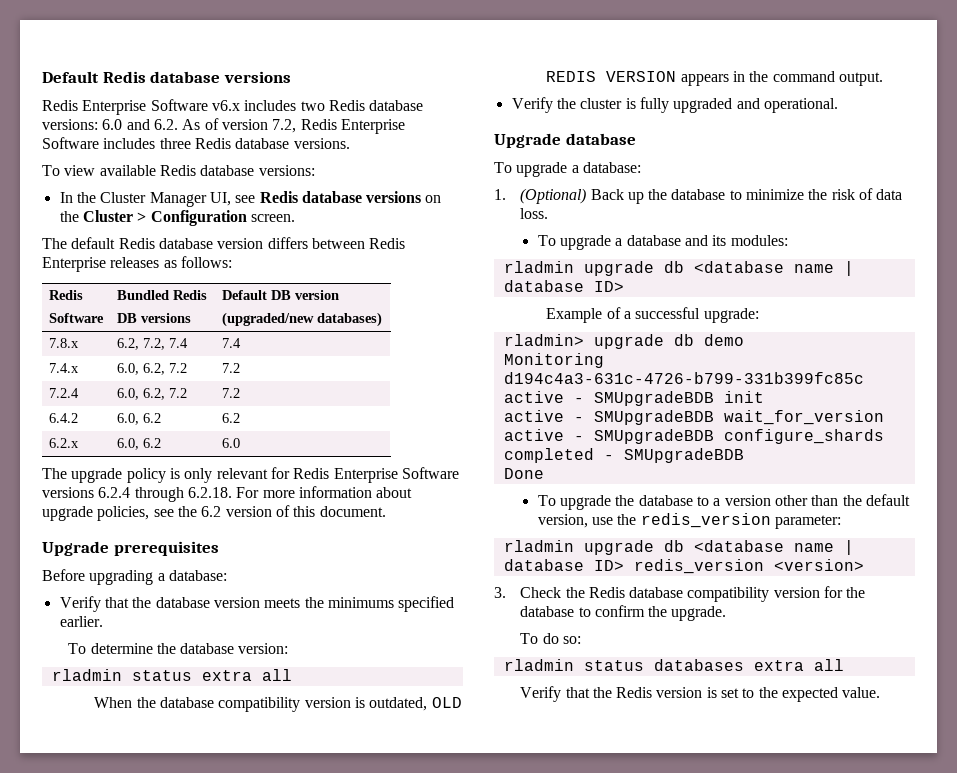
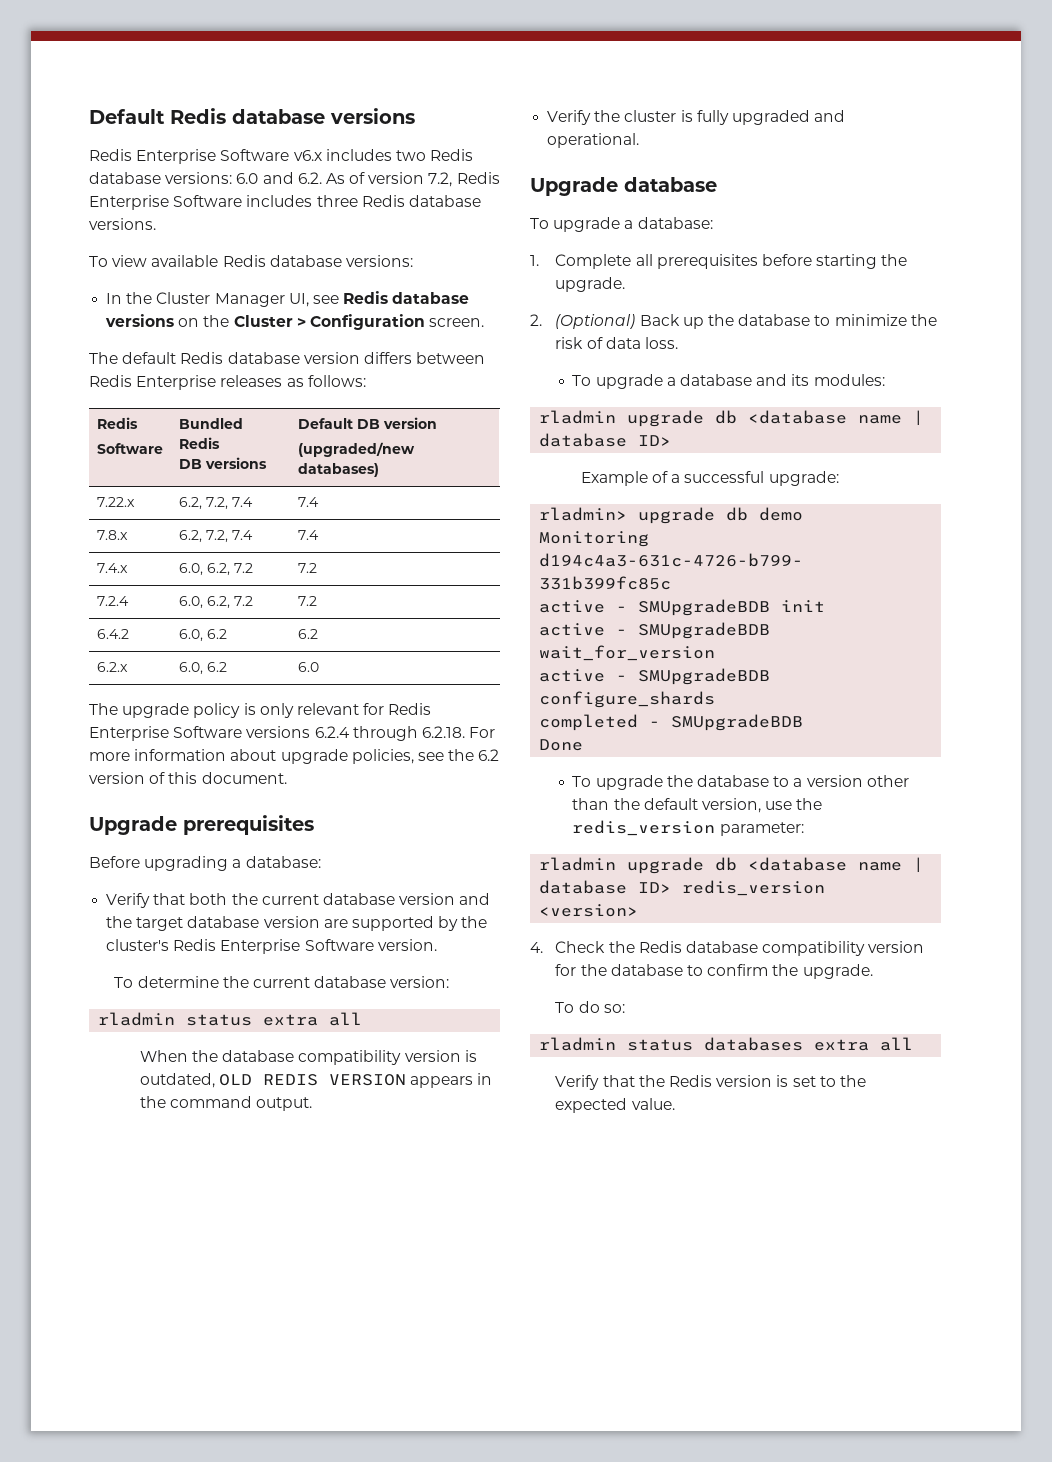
(382, 319) none -> [96,497,135,507] [178,497,253,510] [297,497,319,507] // 7.22.x | 6.2, 7.2, 7.4 | 7.4
[132,596,455,612] [59,616,103,627] the database version meets the minimums specified earlier. -> [189,893,491,905] [106,916,488,931] [106,939,437,954] both the current database version and the target database version are supported by the cluster's Redis Enterprise Software version.
(176, 648) none -> [252,977,310,988] current
(506, 194) none -> [555,254,908,269] [555,277,626,292] [530,314,542,326] Complete all prerequisites before starting the upgrade. // 2.
[494,587,506,598] 3. -> [530,942,543,953] 4.

